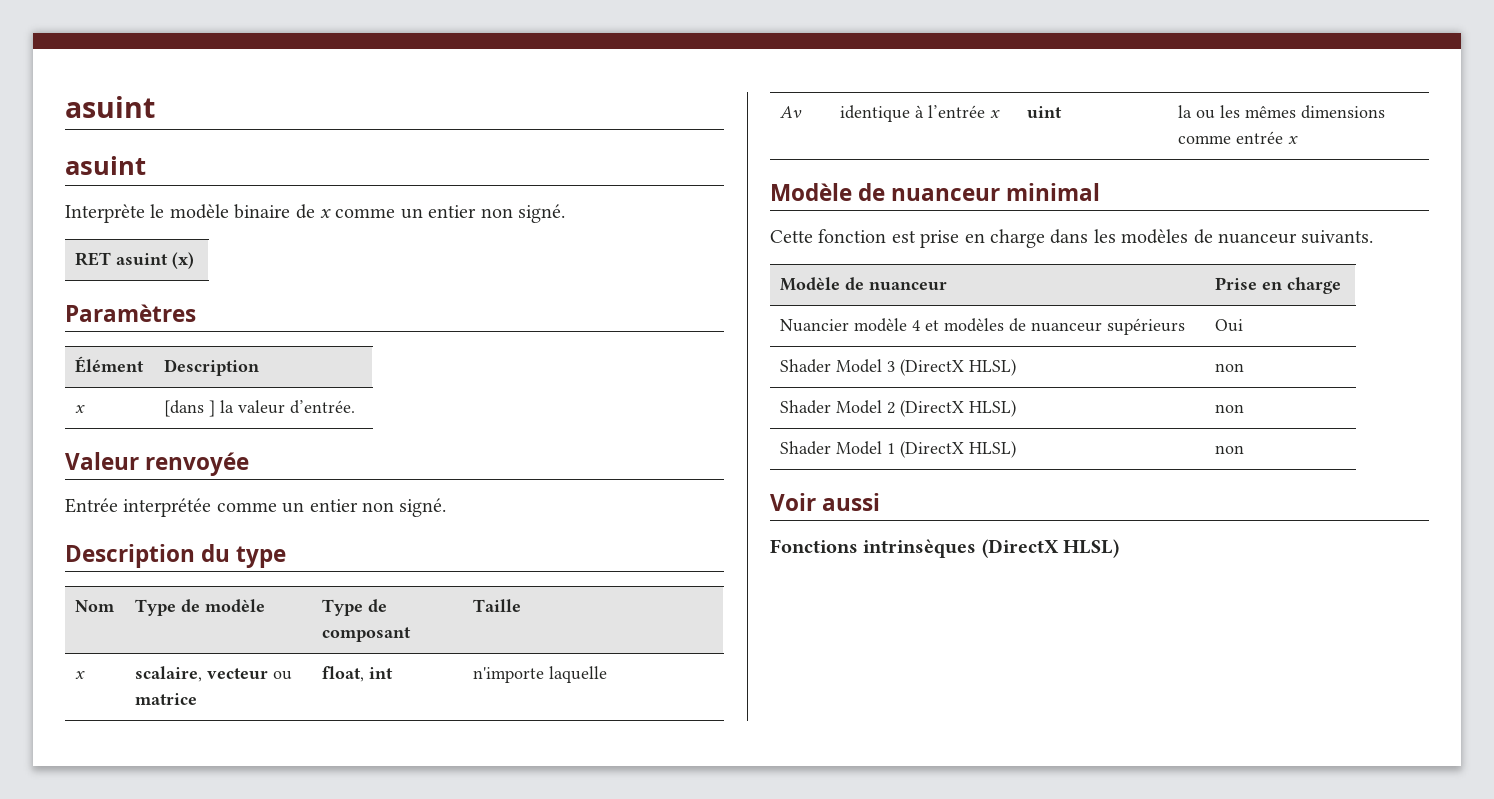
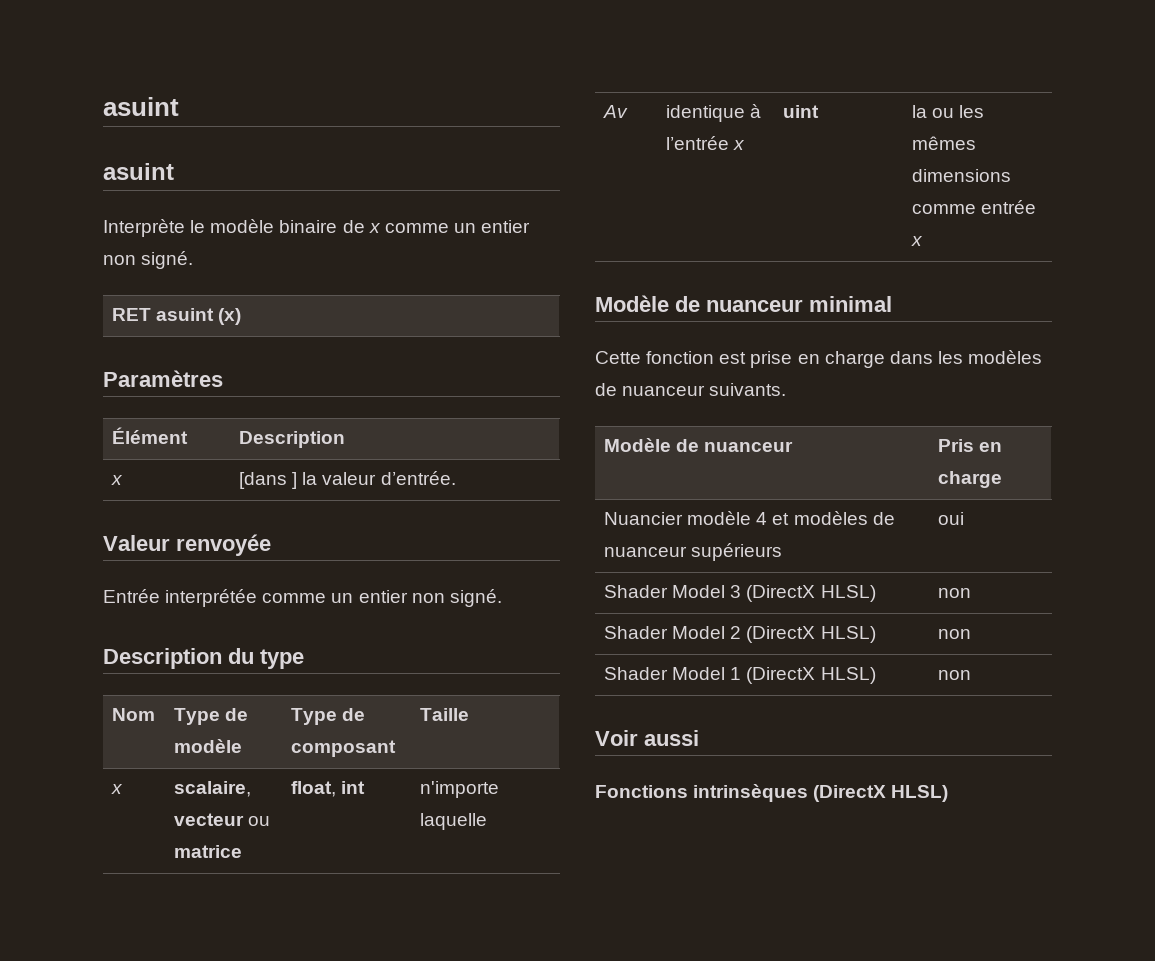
[1215,277,1258,290] Prise -> [938,439,975,452] Pris
[1215,319,1244,332] Oui -> [938,512,965,525] oui

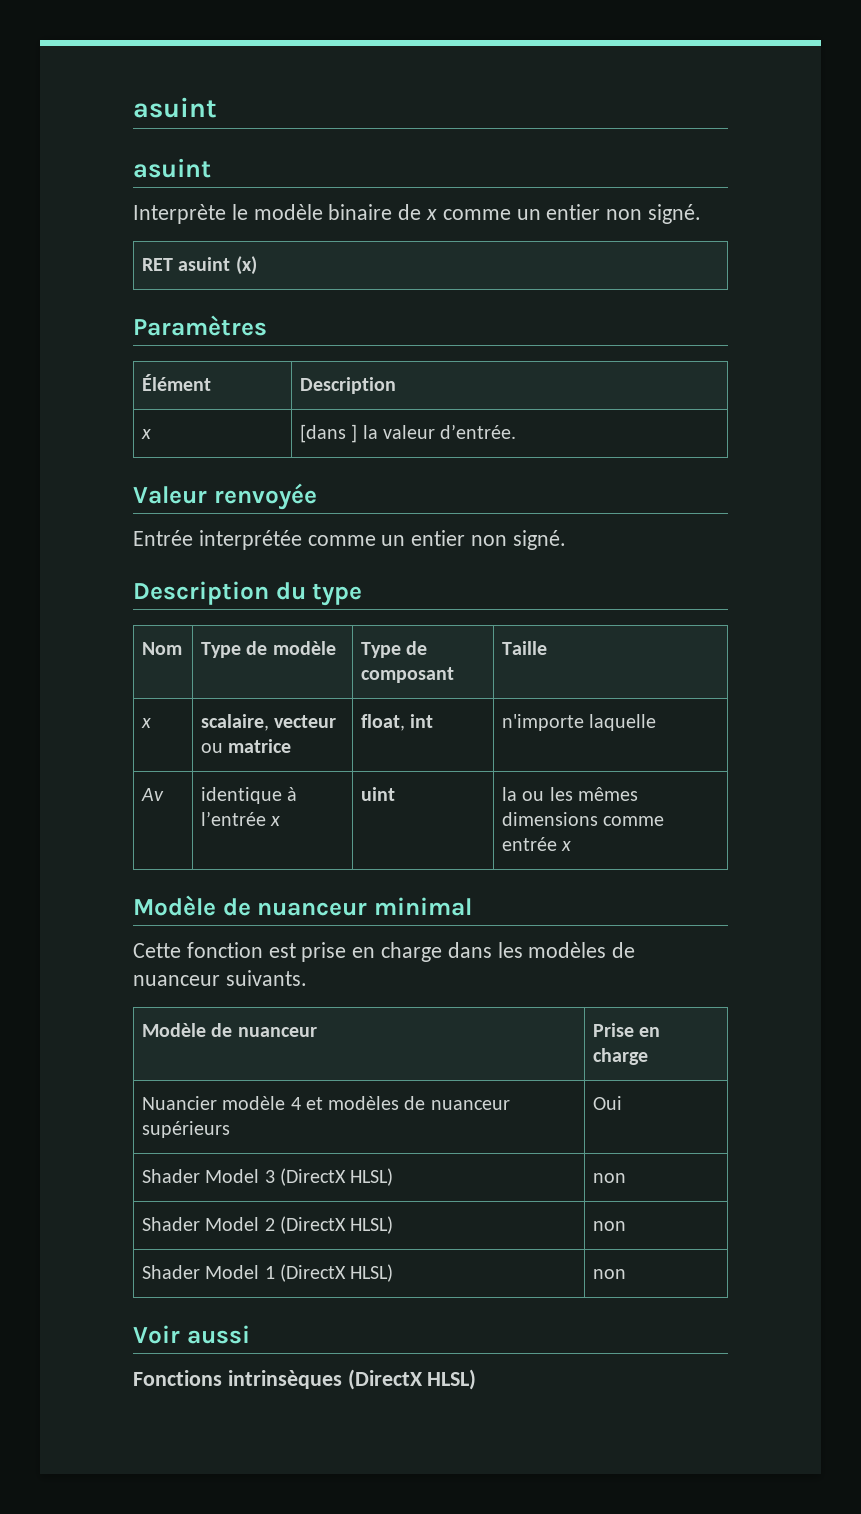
[938,439,975,452] Pris -> [593,1023,635,1037] Prise
[938,512,965,525] oui -> [593,1096,623,1110] Oui

